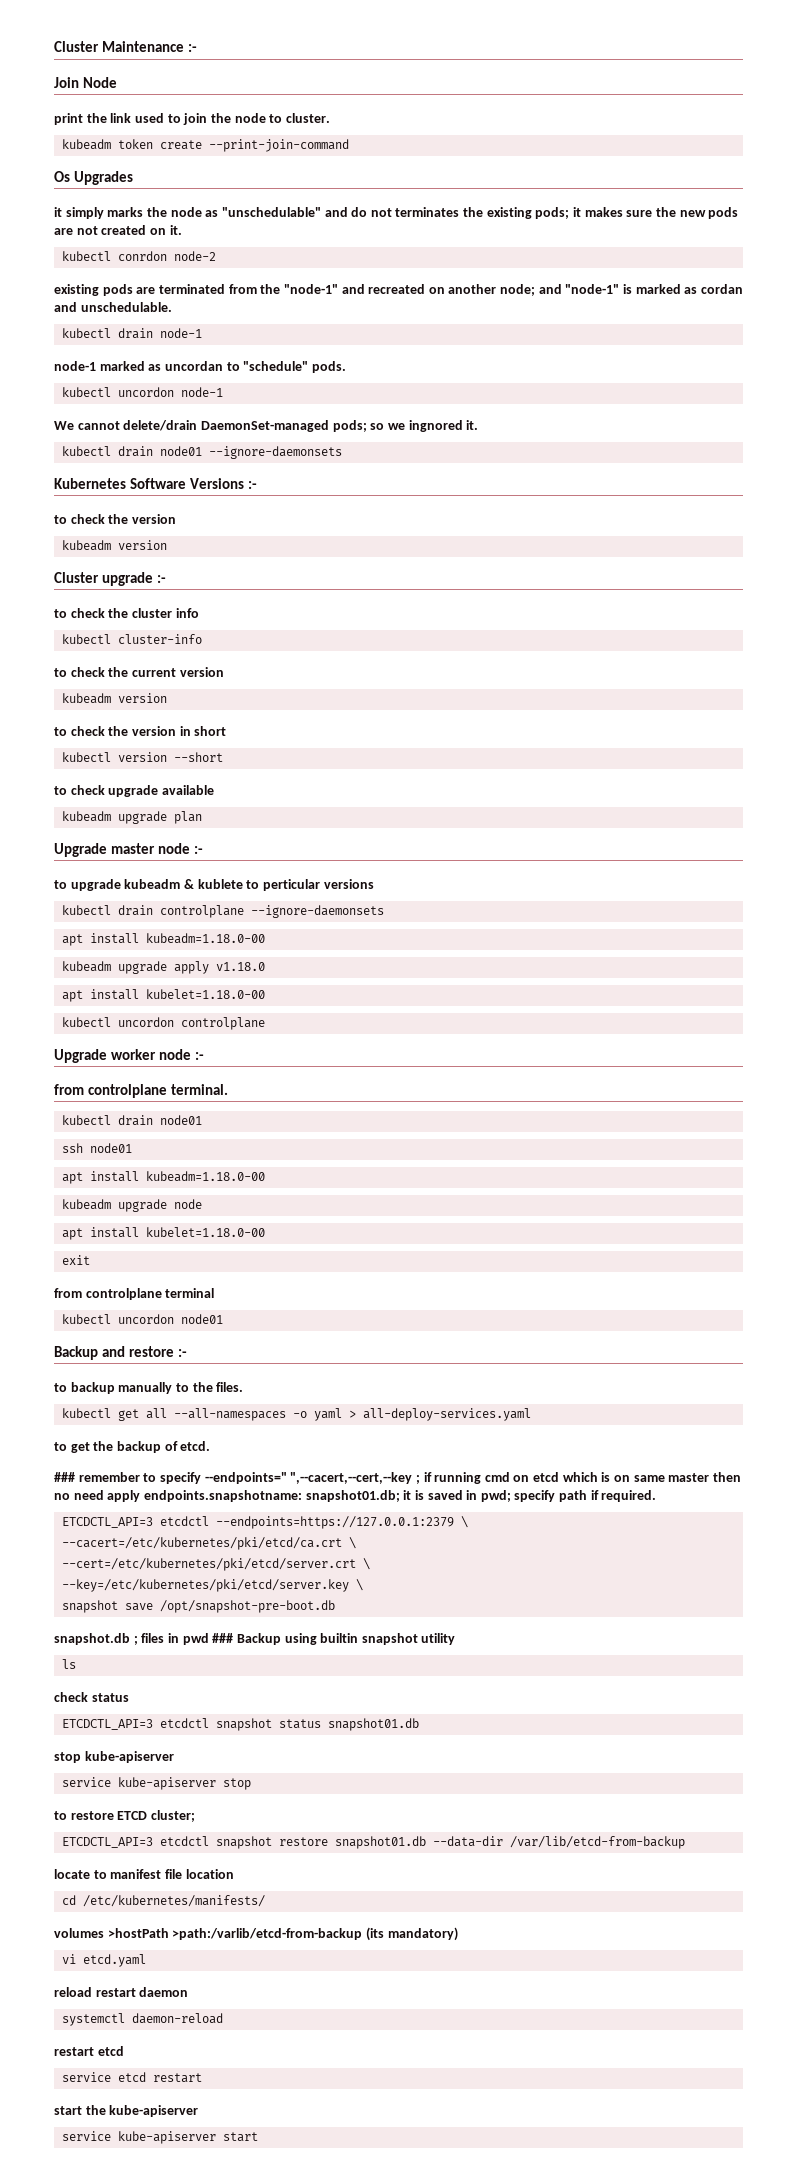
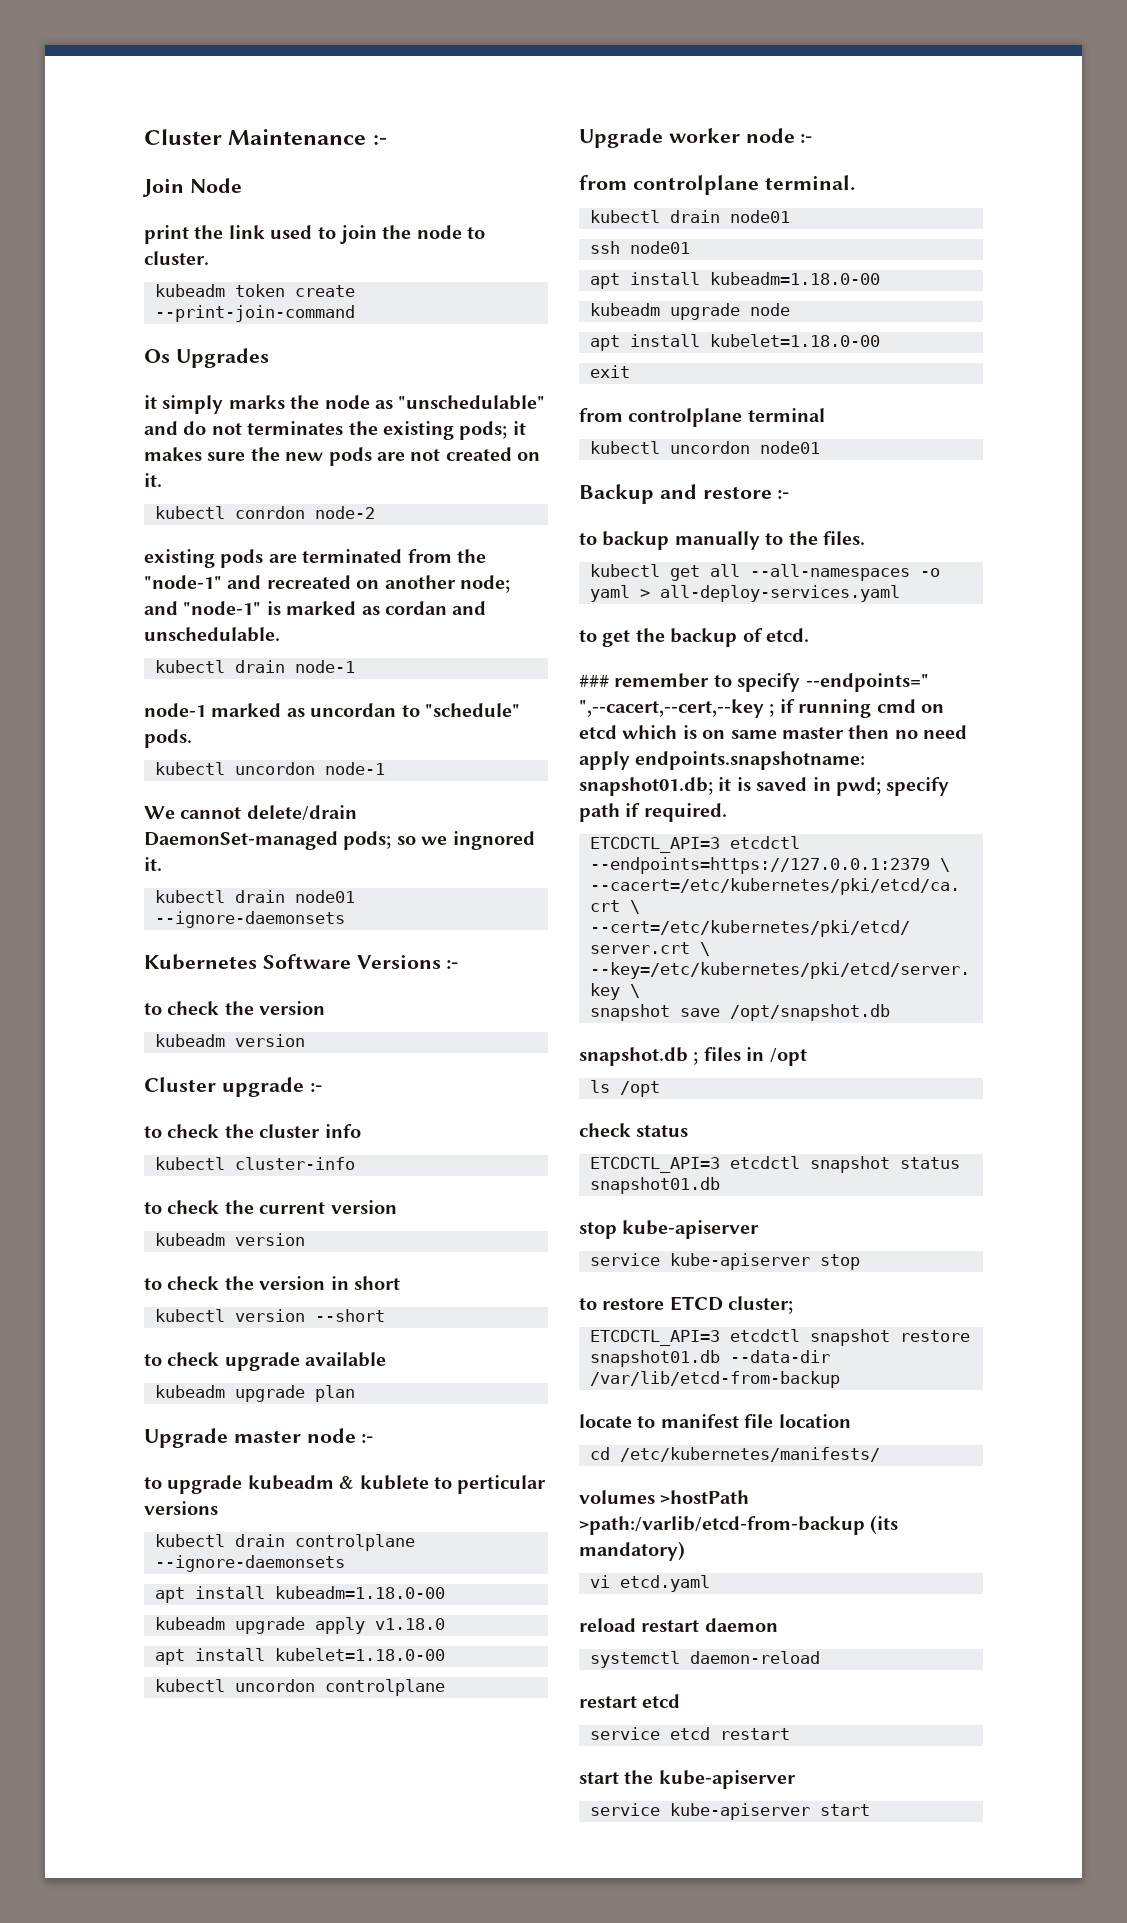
[159,1600,335,1613] /opt/snapshot-pre-boot.db -> [730,1004,891,1021] /opt/snapshot.db
[182,1633,456,1645] pwd ### Backup using builtin snapshot utility -> [769,1048,807,1066] /opt
(76, 1664) none -> [620,1081,661,1097] /opt

